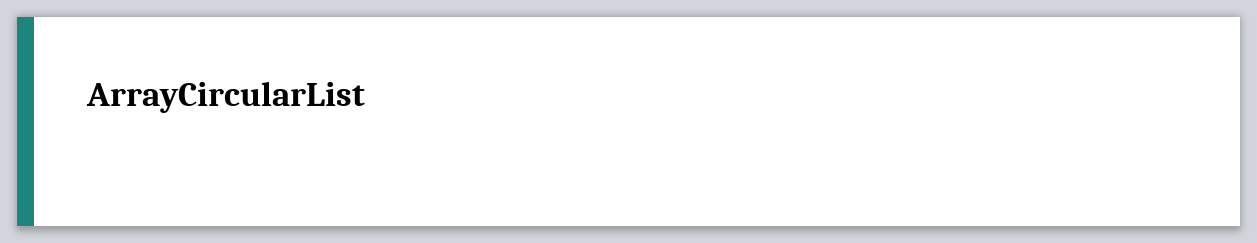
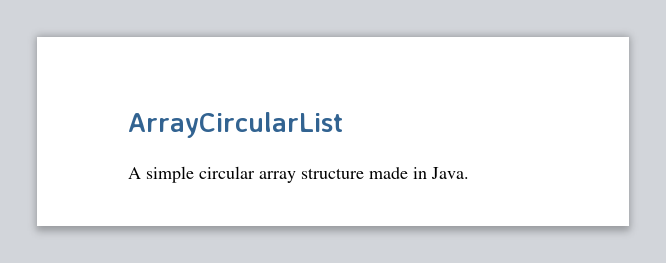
(365, 97) none -> [128,166,469,183] // A simple circular array structure made in Java.

